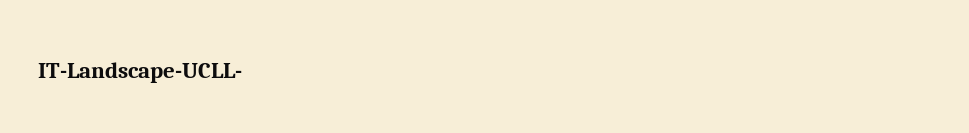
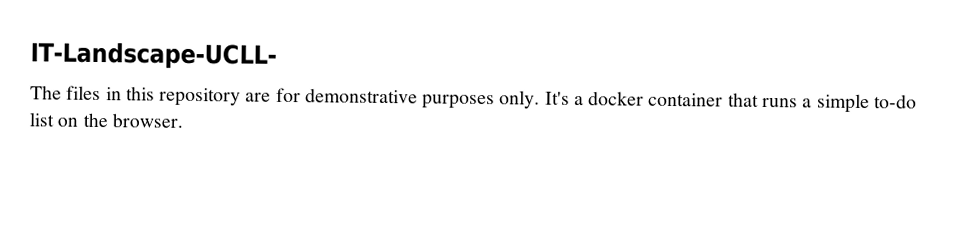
(242, 72) none -> [30,85,917,114] [29,112,183,128] // The files in this repository are for demonstrative purposes only. It's a docker container that runs a simple to-do list on the browser.

